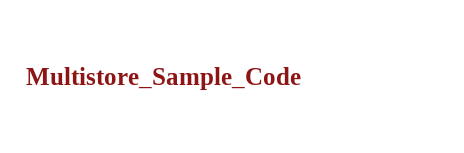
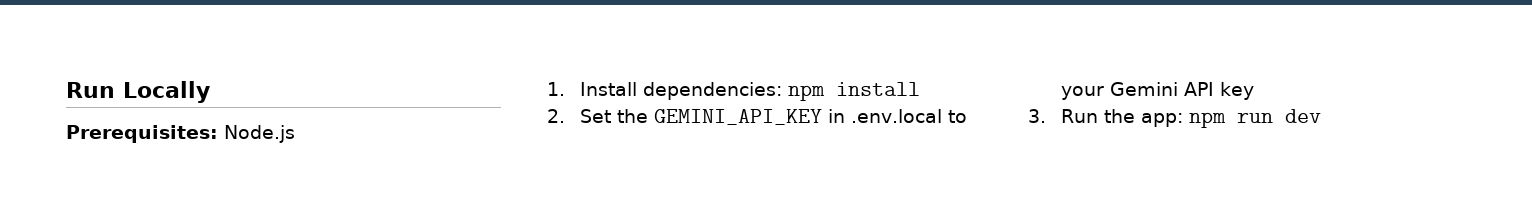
[26,67,301,90] Multistore_Sample_Code -> [66,81,210,103] [66,125,295,143] [547,82,920,101] [547,109,967,125] [1060,82,1254,100] [1028,109,1321,128] Run Locally // Prerequisites: Node.js // 1. Install dependencies: npm install // 2. Set the GEMINI_API_KEY in .env.local to your Gemini API key // 3. Run the app: npm run dev

